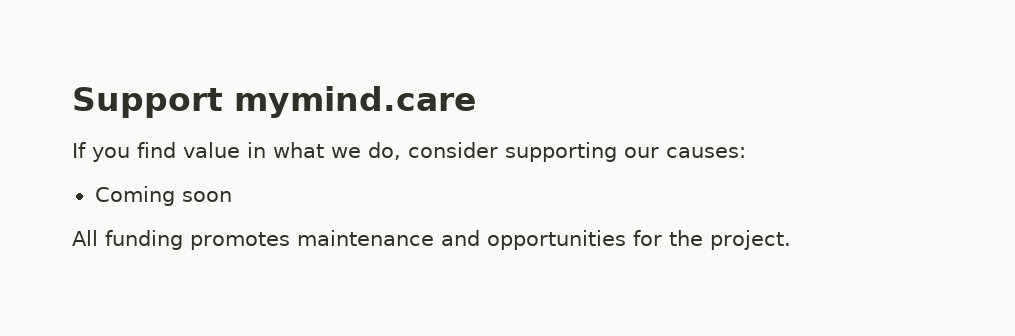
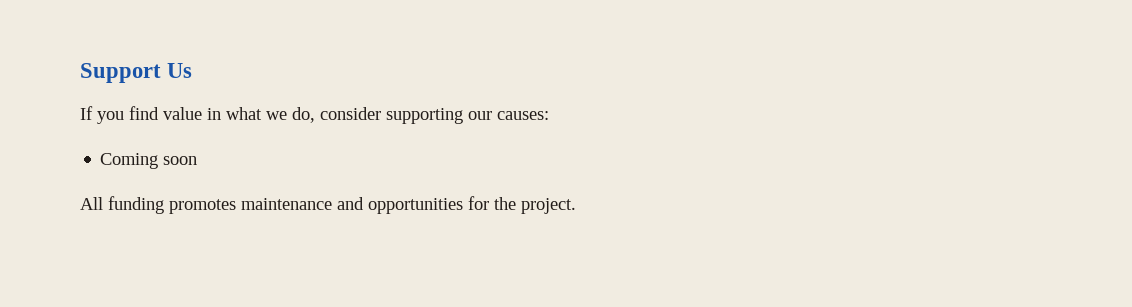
[234,86,476,118] mymind.care -> [167,63,193,78] Us

